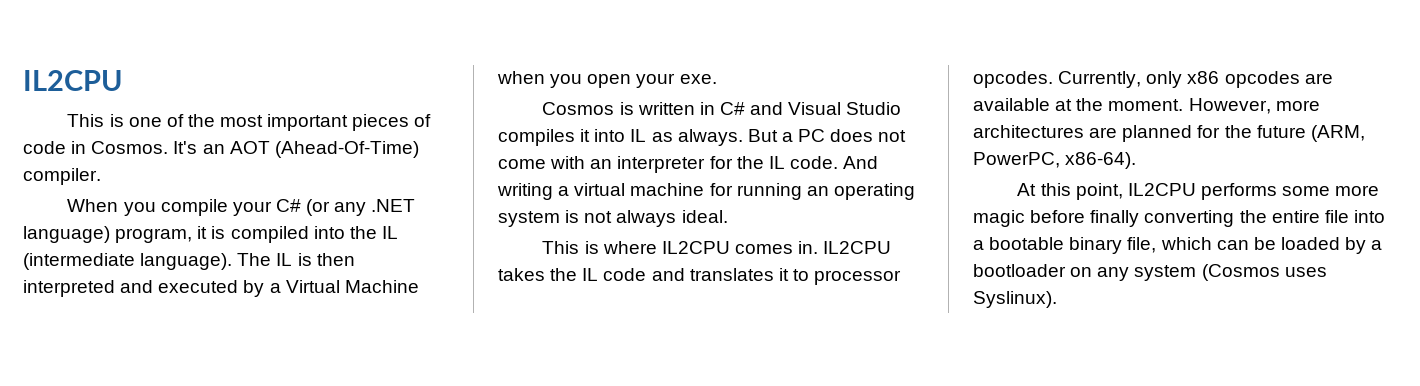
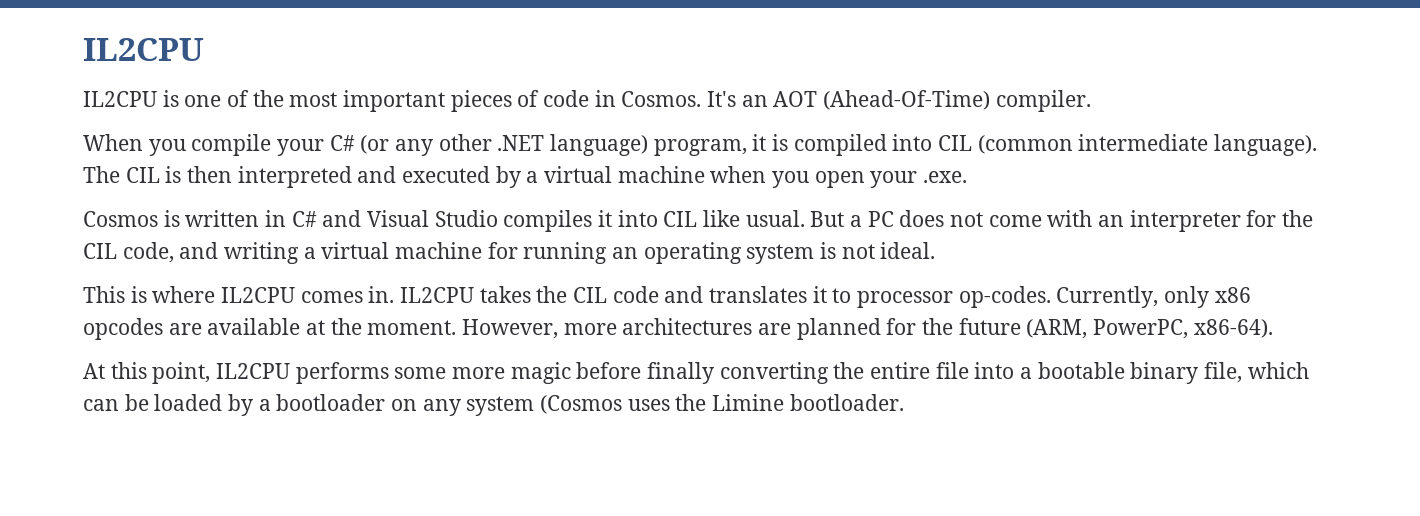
[67,114,105,127] This -> [83,91,157,107] IL2CPU
(367, 209) none -> [438,134,492,151] other
[349,226,398,239] [23,253,135,270] the IL (intermediate -> [938,134,1209,154] CIL (common intermediate
[276,253,293,266] IL -> [125,167,160,183] CIL
[285,280,419,293] Virtual Machine -> [544,166,705,183] virtual machine
[679,74,717,84] exe. -> [923,171,968,183] .exe.
[630,129,743,146] IL as always. -> [663,210,805,227] CIL like usual.
[768,156,879,169] IL code. And -> [83,242,219,263] CIL code, and
[616,210,677,227] always -> (875, 251) none
[582,268,599,281] IL -> [573,287,608,303] CIL
[973,71,1053,88] opcodes. -> [958,286,1051,308] op-codes.
[973,291,1057,308] Syslinux). -> [675,394,904,411] the Limine bootloader.

